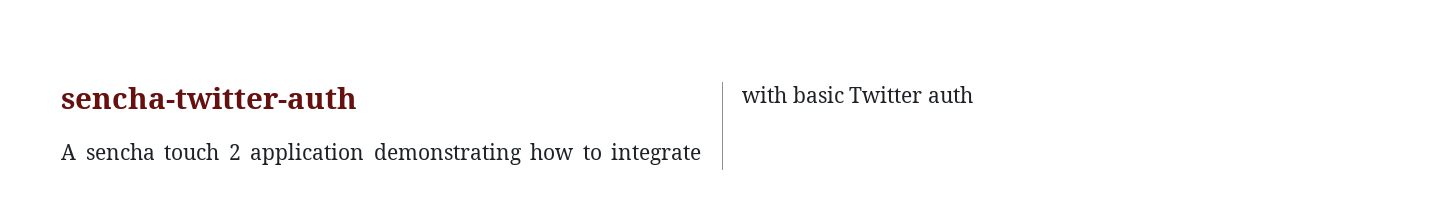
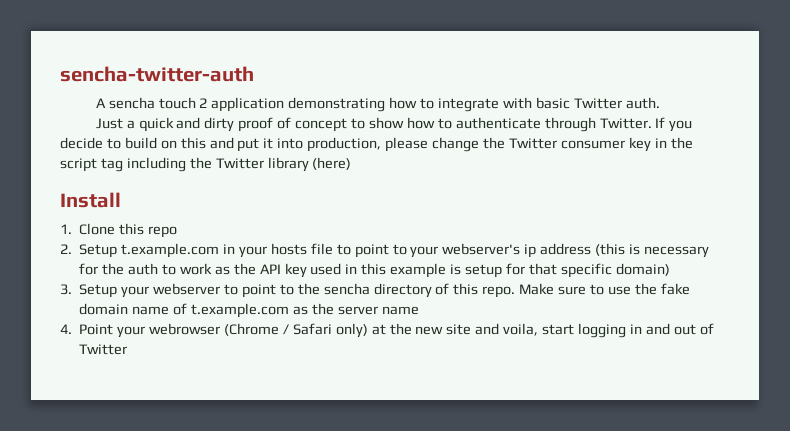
[928,86,974,103] auth -> [625,97,660,109] [95,117,693,132] [60,137,693,152] [60,157,352,172] [60,192,121,208] [60,223,178,238] [60,243,709,258] [79,263,670,278] [60,283,690,298] [79,303,419,318] [60,323,714,338] [79,344,128,355] auth. // Just a quick and dirty proof of concept to show how to authenticate through Twitter. If you decide to build on this and put it into production, please change the Twitter consumer key in the script tag including the Twitter library (here) // Install // 1. Clone this repo // 2. Setup t.example.com in your hosts file to point to your webserver's ip address (this is necessary for the auth to work as the API key used in this example is setup for that specific domain) // 3. Setup your webserver to point to the sencha directory of this repo. Make sure to use the fake domain name of t.example.com as the server name // 4. Point your webrowser (Chrome / Safari only) at the new site and voila, start logging in and out of Twitter

